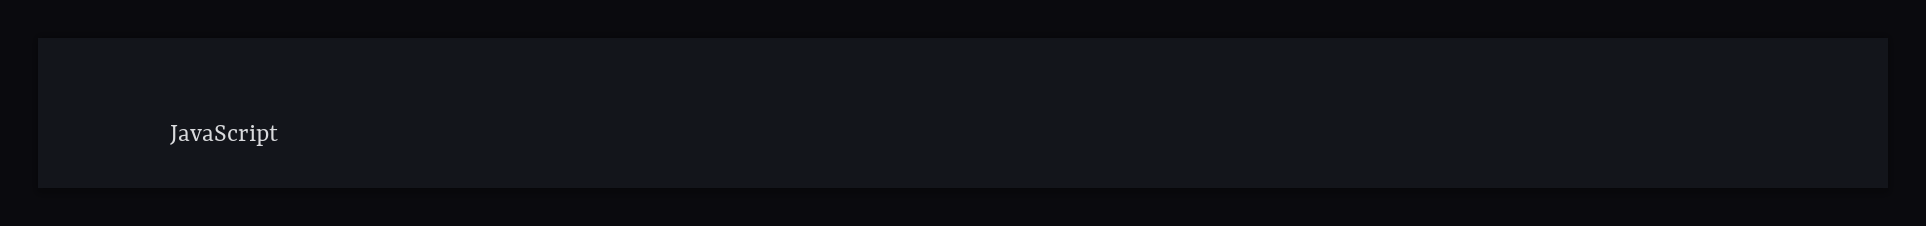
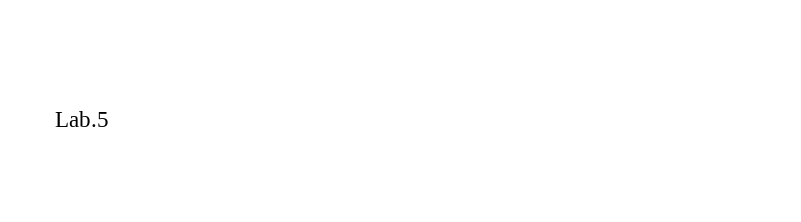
[170,125,278,146] JavaScript -> [55,111,109,127] Lab.5

